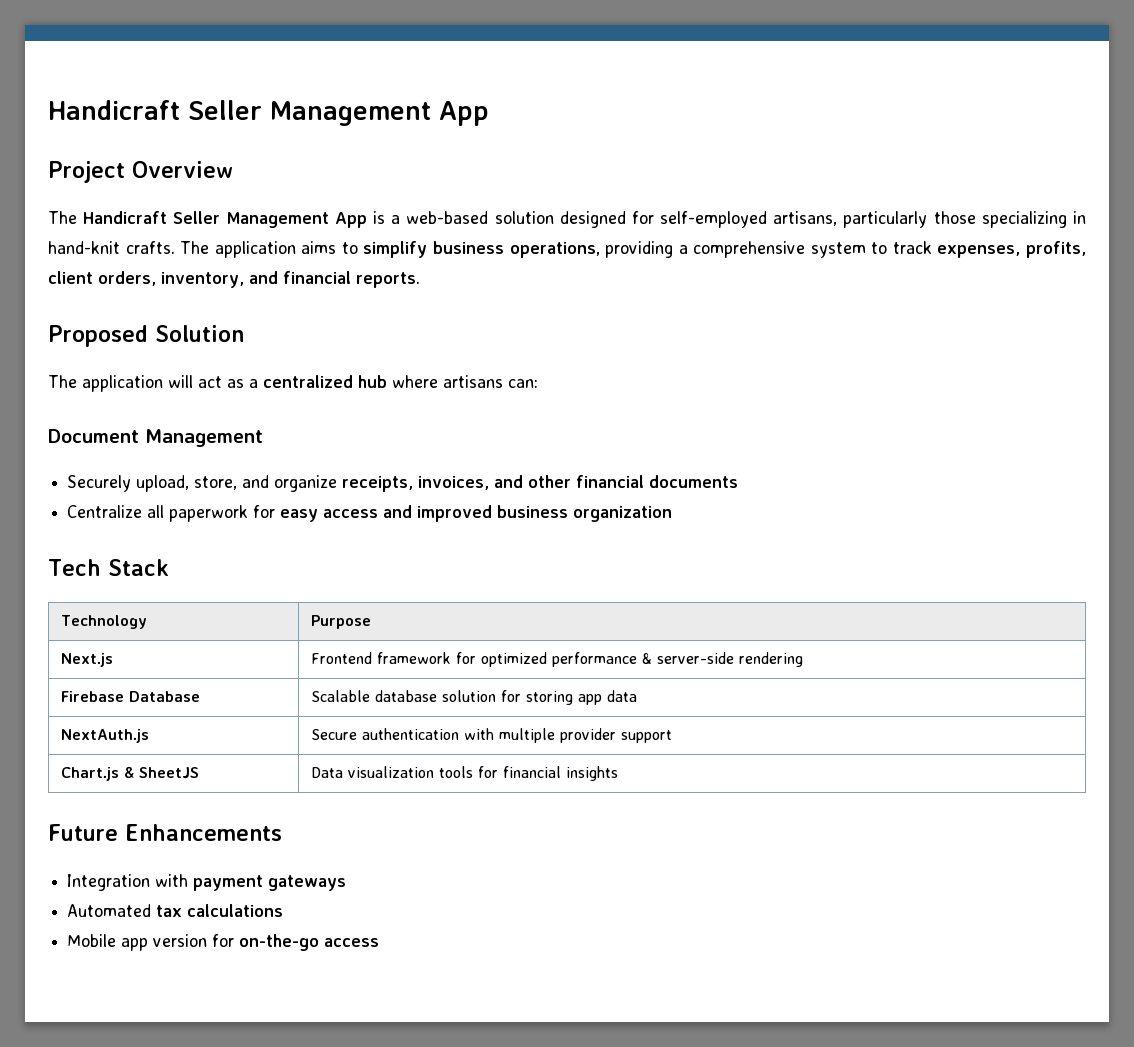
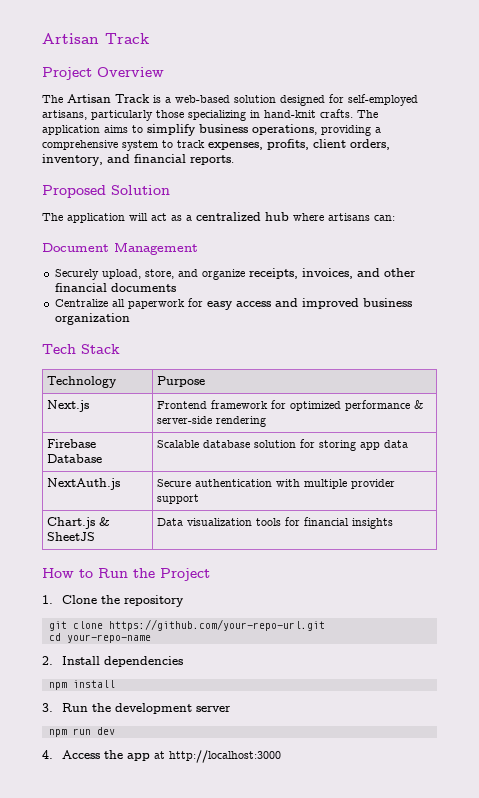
[48,100,489,126] Handicraft Seller Management App -> [42,33,149,44] Artisan Track
[83,211,367,228] Handicraft Seller Management App -> [67,94,150,103] Artisan Track
[48,824,282,841] [67,874,347,891] [67,904,284,917] [67,934,380,951] Future Enhancements // Integration with payment gateways // Automated tax calculations // Mobile app version for on-the-go access -> [42,568,210,581] [42,595,184,607] [48,619,325,631] [48,633,151,643] [42,656,183,667] [48,680,115,690] [42,703,231,714] [48,727,115,737] [42,750,281,763] How to Run the Project // 1. Clone the repository // git clone https://github.com/your-repo-url.git // cd your-repo-name // 2. Install dependencies // npm install // 3. Run the development server // npm run dev // 4. Access the app at http://localhost:3000

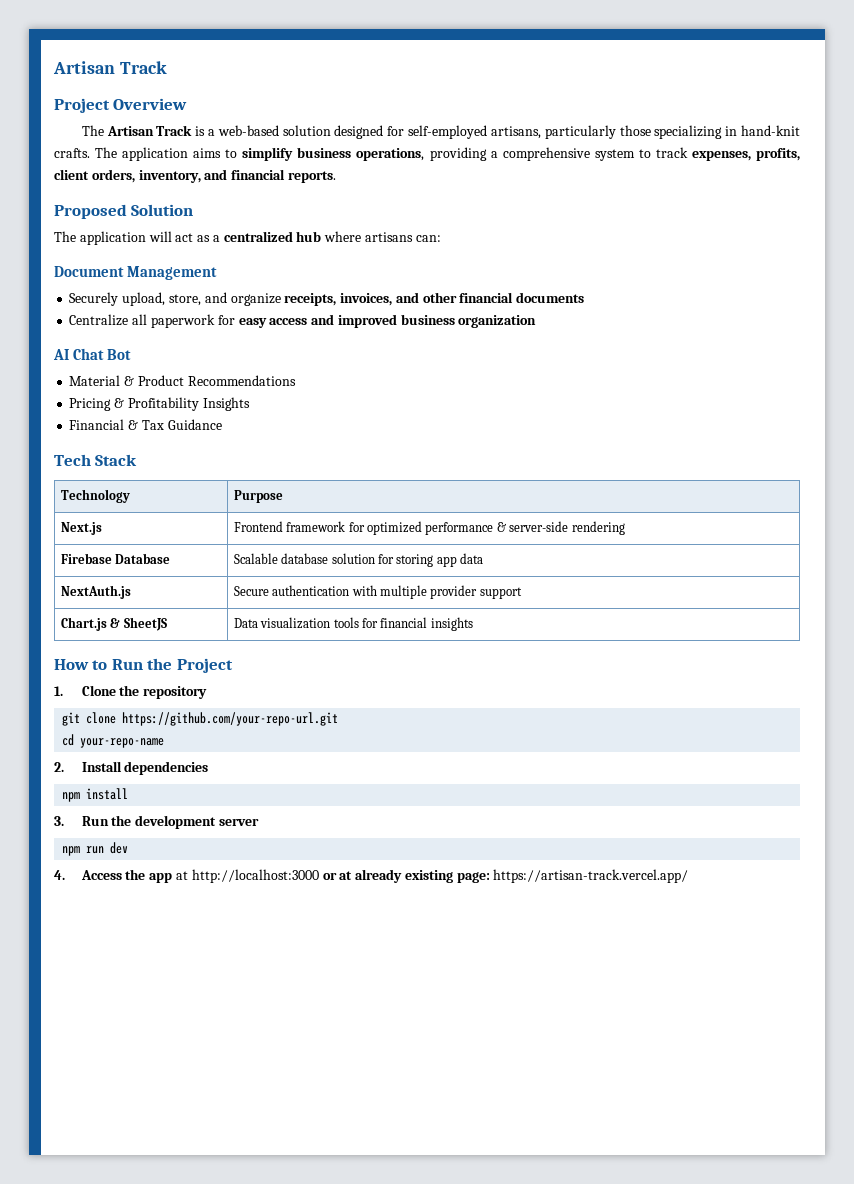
(130, 319) none -> [53,348,132,360] [69,375,296,386] [69,397,250,411] [69,419,222,430] // AI Chat Bot // Material & Product Recommendations // Pricing & Profitability Insights // Financial & Tax Guidance
(281, 756) none -> [322,869,689,883] or at already existing page: https://artisan-track.vercel.app/

